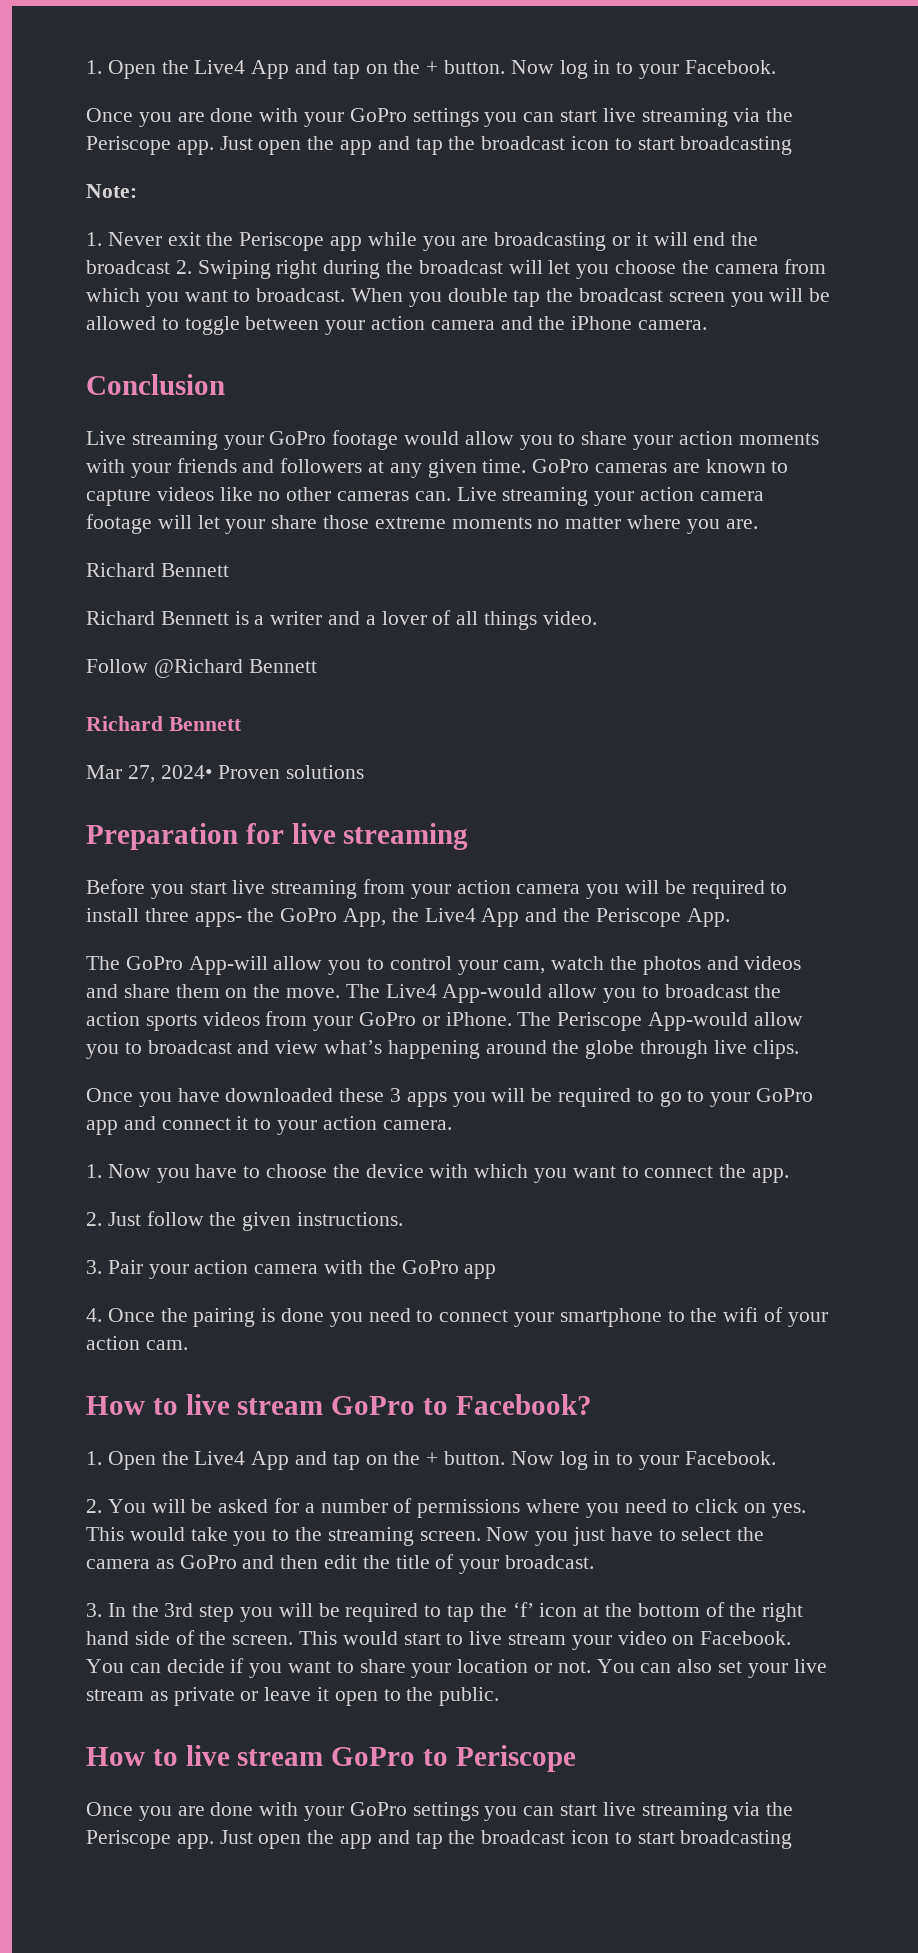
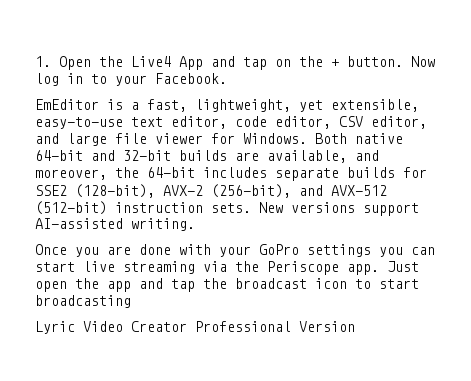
(776, 67) none -> [35,99,419,112] [35,116,427,129] [35,133,403,146] [35,150,379,163] [35,167,427,181] [35,184,387,198] [35,201,419,216] [35,218,195,231] // EmEditor is a fast, lightweight, yet extensible, easy-to-use text editor, code editor, CSV editor, and large file viewer for Windows. Both native 64-bit and 32-bit builds are available, and moreover, the 64-bit includes separate builds for SSE2 (128-bit), AVX-2 (256-bit), and AVX-512 (512-bit) instruction sets. New versions support AI-assisted writing.
[86,184,137,198] [86,232,759,251] [86,259,827,279] [86,288,831,307] [86,316,708,335] [86,374,225,395] [86,430,819,450] [86,458,789,478] [86,487,764,506] [86,514,758,534] [86,563,229,577] [86,610,597,630] [86,659,317,678] [86,716,242,731] [86,765,365,783] [86,823,469,850] [86,879,788,899] [86,908,730,927] [86,956,802,975] [86,984,782,1003] [86,1011,803,1031] [86,1040,799,1059] [86,1088,814,1107] [86,1116,452,1135] [86,1164,790,1183] [86,1211,404,1231] [86,1260,497,1279] [86,1307,828,1327] [86,1336,188,1350] [86,1394,592,1415] [86,1451,776,1470] [86,1498,806,1518] [86,1527,765,1546] [86,1554,595,1574] [86,1602,804,1622] [86,1630,792,1650] [86,1658,827,1678] [86,1687,500,1706] [86,1745,576,1772] [86,1802,794,1821] [86,1830,793,1849] Note: // 1. Never exit the Periscope app while you are broadcasting or it will end the broadcast 2. Swiping right during the broadcast will let you choose the camera from which you want to broadcast. When you double tap the broadcast screen you will be allowed to toggle between your action camera and the iPhone camera. // Conclusion // Live streaming your GoPro footage would allow you to share your action moments with your friends and followers at any given time. GoPro cameras are known to capture videos like no other cameras can. Live streaming your action camera footage will let your share those extreme moments no matter where you are. // Richard Bennett // Richard Bennett is a writer and a lover of all things video. // Follow @Richard Bennett // Richard Bennett // Mar 27, 2024• Proven solutions // Preparation for live streaming // Before you start live streaming from your action camera you will be required to install three apps- the GoPro App, the Live4 App and the Periscope App. // The GoPro App-will allow you to control your cam, watch the photos and videos and share them on the move. The Live4 App-would allow you to broadcast the action sports videos from your GoPro or iPhone. The Periscope App-would allow you to broadcast and view what’s happening around the globe through live clips. // Once you have downloaded these 3 apps you will be required to go to your GoPro app and connect it to your action camera. // 1. Now you have to choose the device with which you want to connect the app. // 2. Just follow the given instructions. // 3. Pair your action camera with the GoPro app // 4. Once the pairing is done you need to connect your smartphone to the wifi of your action cam. // How to live stream GoPro to Facebook? // 1. Open the Live4 App and tap on the + button. Now log in to your Facebook. // 2. You will be asked for a number of permissions where you need to click on yes. This would take you to the streaming screen. Now you just have to select the camera as GoPro and then edit the title of your broadcast. // 3. In the 3rd step you will be required to tap the ‘f’ icon at the bottom of the right hand side of the screen. This would start to live stream your video on Facebook. You can decide if you want to share your location or not. You can also set your live stream as private or leave it open to the public. // How to live stream GoPro to Periscope // Once you are done with your GoPro settings you can start live streaming via the Periscope app. Just open the app and tap the broadcast icon to start broadcasting -> [35,321,355,334] Lyric Video Creator Professional Version

